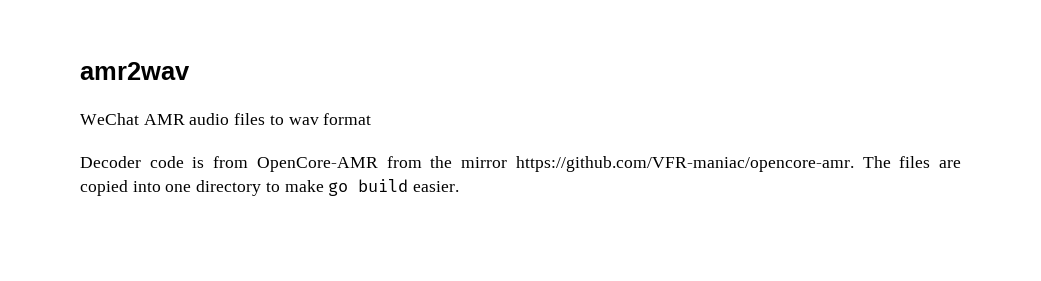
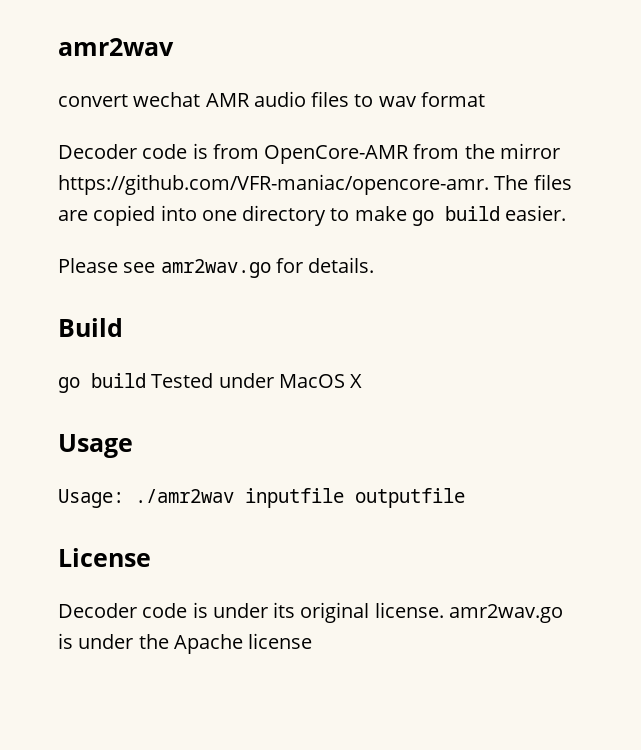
[80,113,139,125] WeChat -> [58,92,201,107] convert wechat
(460, 186) none -> [58,257,375,278] [58,318,123,337] [58,373,363,393] [58,434,133,458] [58,488,465,508] [58,548,151,567] [58,602,563,623] [58,633,313,654] // Please see amr2wav.go for details. // Build // go build Tested under MacOS X // Usage // Usage: ./amr2wav inputfile outputfile // License // Decoder code is under its original license. amr2wav.go is under the Apache license

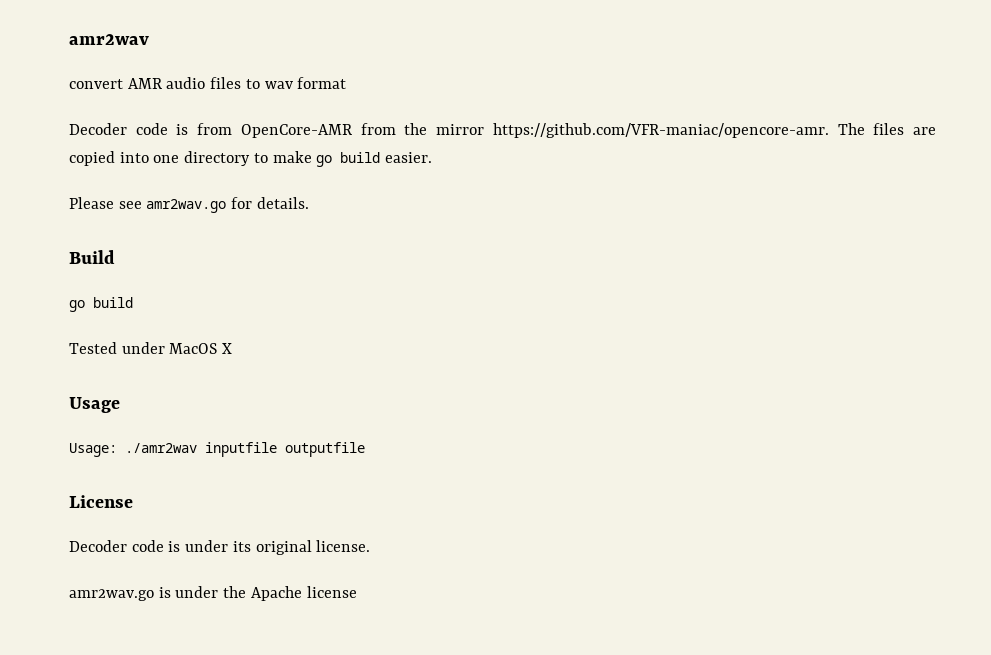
[133,92,201,107] wechat -> (123, 84) none
(146, 380) none -> (133, 302) //
(444, 610) none -> (371, 546) //

